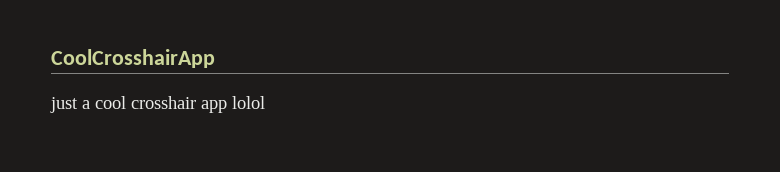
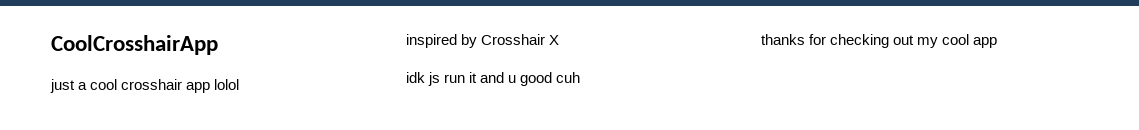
(265, 102) none -> [406,34,560,48] [406,72,581,86] [761,34,998,48] // inspired by Crosshair X // idk js run it and u good cuh // thanks for checking out my cool app

